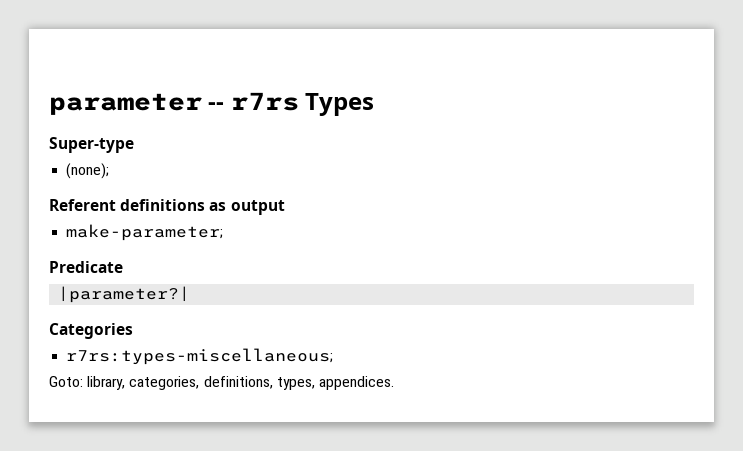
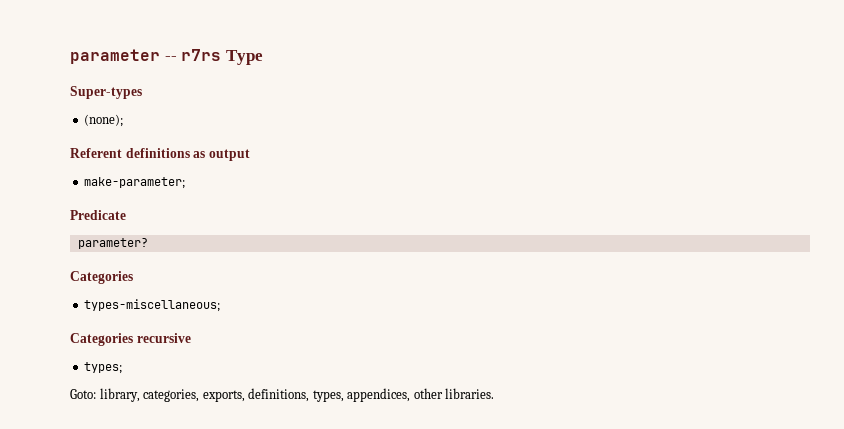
[305,93,375,116] [49,137,134,153] Types // Super-type -> [225,50,263,65] [70,86,142,99] Type // Super-types
[58,286,191,303] |parameter?| -> [77,238,148,249] parameter?
[66,348,334,365] r7rs:types-miscellaneous; -> [84,299,221,312] [70,333,191,346] [84,362,123,374] types-miscellaneous; // Categories recursive // types;
(200, 383) none -> [202,390,245,402] exports,
[318,376,394,390] appendices. -> [347,388,495,402] appendices, other libraries.

